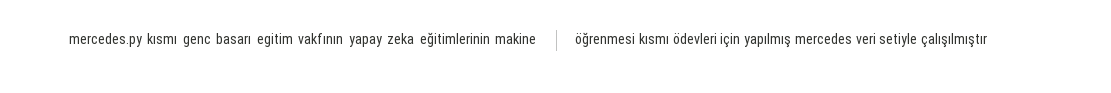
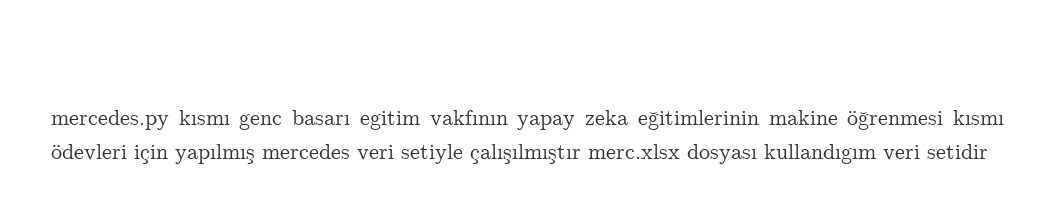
(988, 40) none -> [588,144,988,164] merc.xlsx dosyası kullandıgım veri setidir

